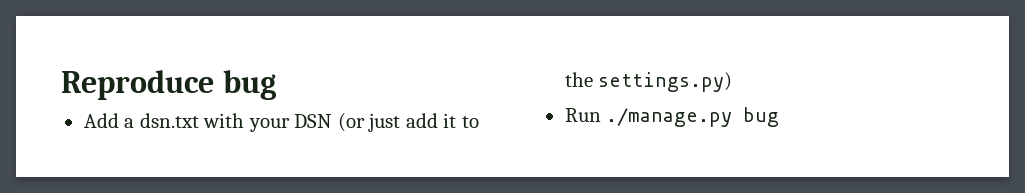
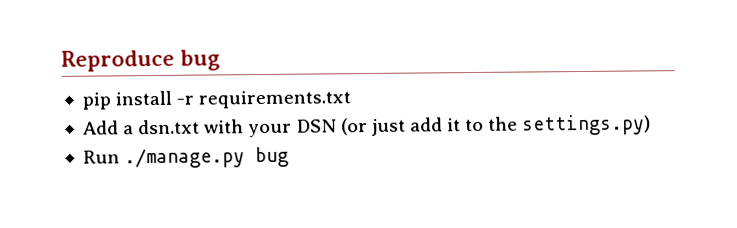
(276, 85) none -> [81,90,352,110] // pip install -r requirements.txt

